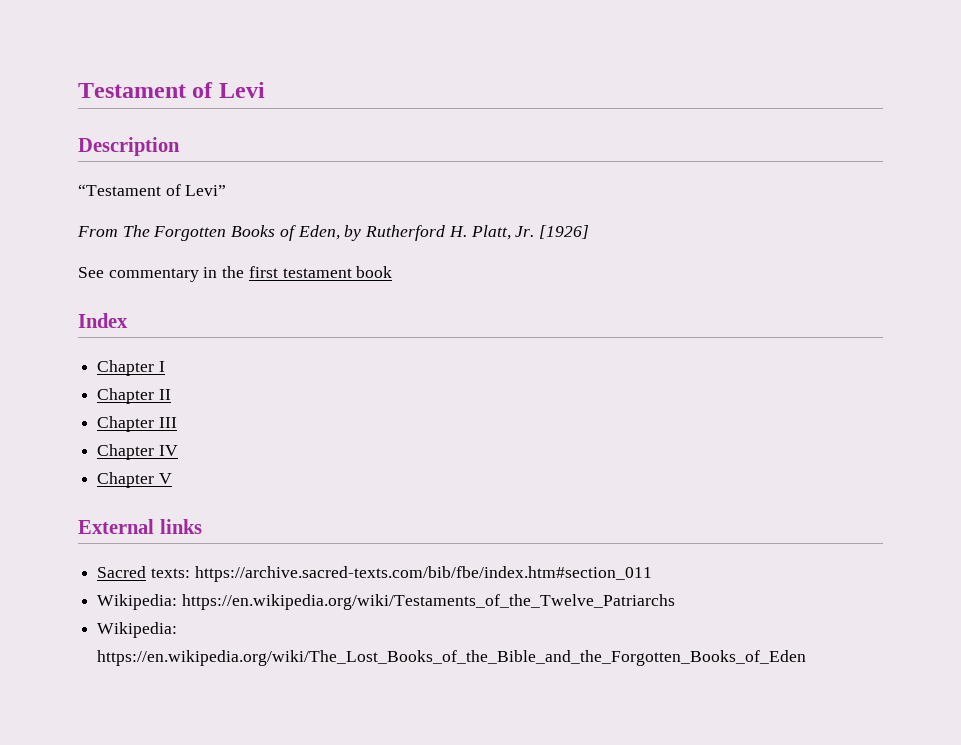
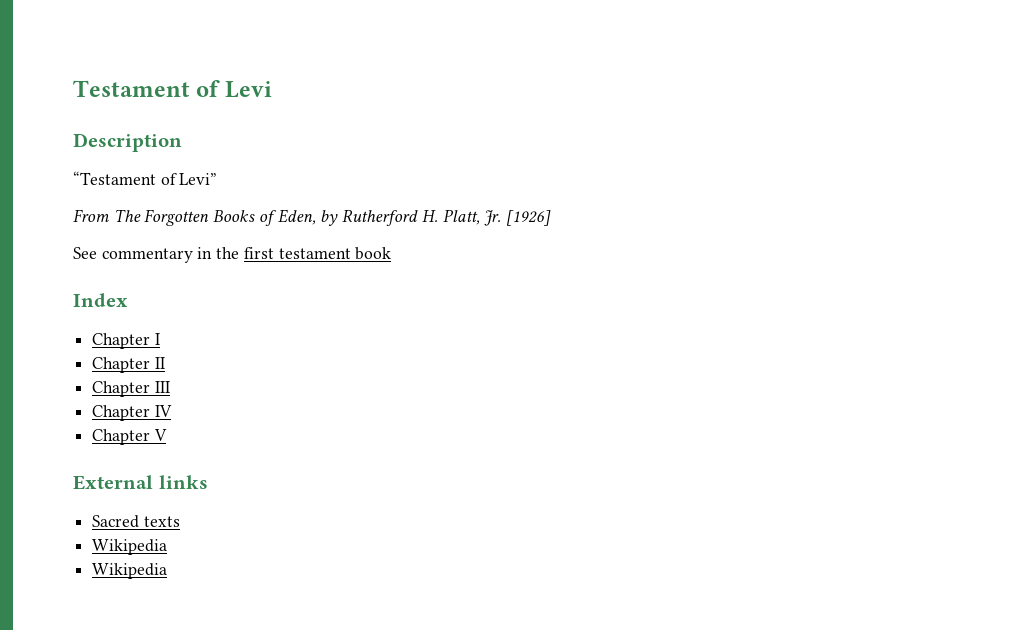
[150,566,652,582] [97,594,675,610] [97,622,178,638] [97,650,807,666] texts: https://archive.sacred-texts.com/bib/fbe/index.htm#section_011 // Wikipedia: https://en.wikipedia.org/wiki/Testaments_of_the_Twelve_Patriarchs // Wikipedia: https://en.wikipedia.org/wiki/The_Lost_Books_of_the_Bible_and_the_Forgotten_Books_of_Eden -> [143,516,180,527] [92,539,168,555] [92,563,168,579] texts // Wikipedia // Wikipedia

